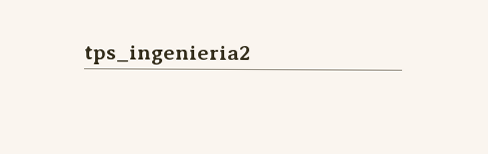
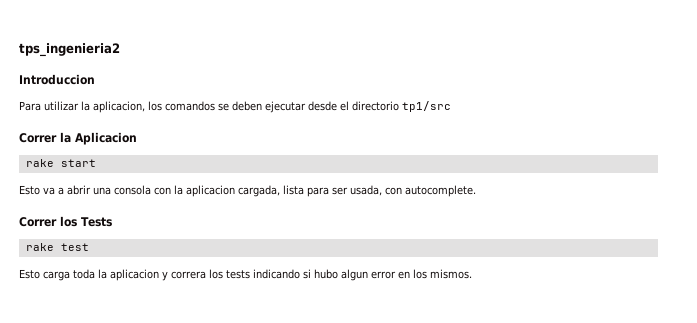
(251, 55) none -> [19,74,95,85] [19,101,451,113] [19,132,137,145] [25,159,96,167] [19,185,476,197] [19,216,112,227] [25,243,89,251] [19,269,472,281] // Introduccion // Para utilizar la aplicacion, los comandos se deben ejecutar desde el directorio tp1/src // Correr la Aplicacion // rake start // Esto va a abrir una consola con la aplicacion cargada, lista para ser usada, con autocomplete. // Correr los Tests // rake test // Esto carga toda la aplicacion y correra los tests indicando si hubo algun error en los mismos.

